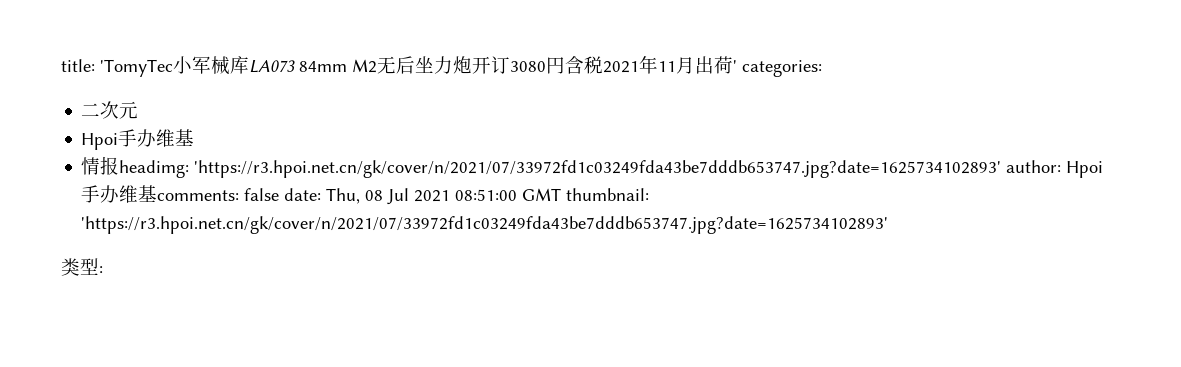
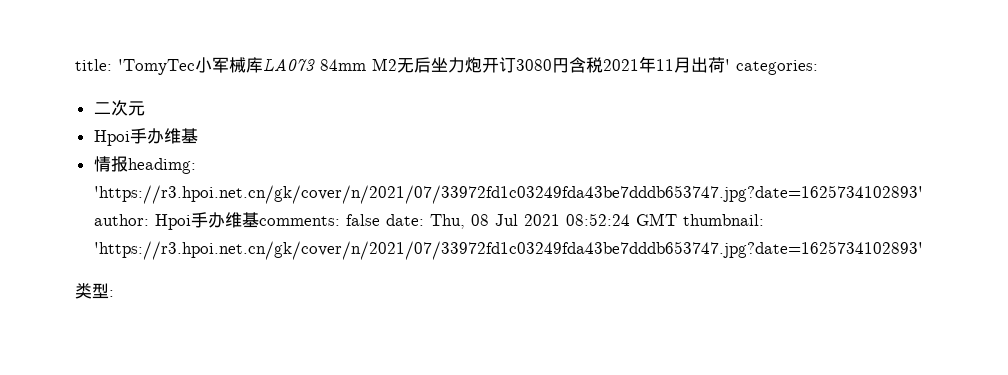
[455,189,518,201] 08:51:00 -> [565,213,630,226] 08:52:24

